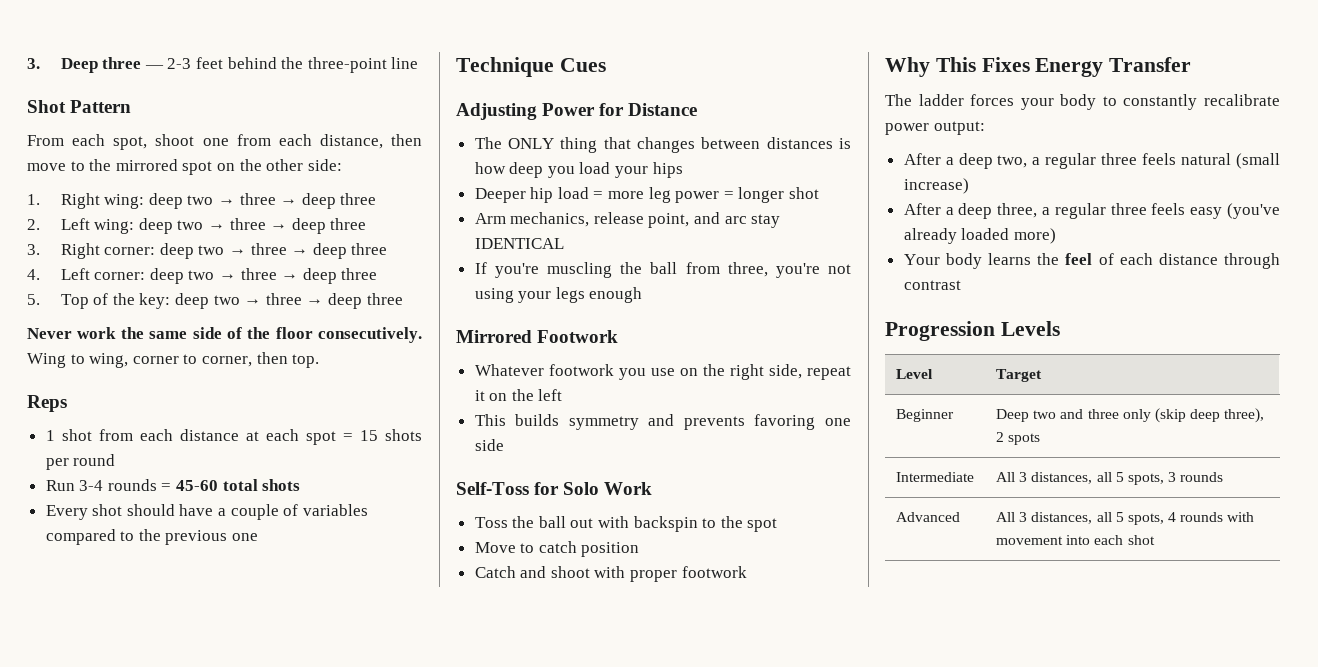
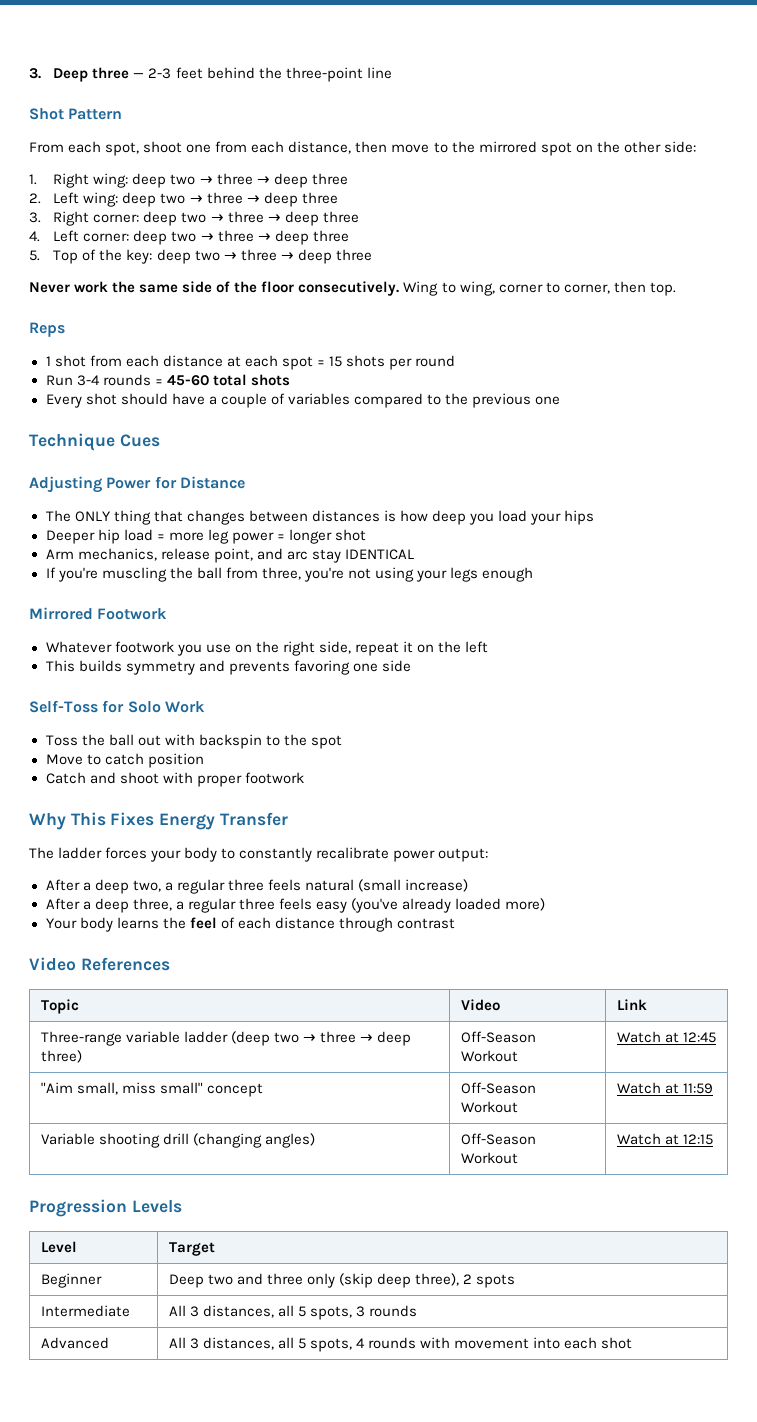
(961, 285) none -> [29,957,170,971] [40,999,79,1014] [460,999,500,1011] [616,999,647,1010] [40,1031,412,1046] [40,1050,82,1063] [460,1031,536,1043] [460,1050,518,1062] [616,1031,716,1043] [40,1082,264,1097] [460,1082,536,1094] [460,1101,518,1113] [616,1082,713,1094] [40,1133,316,1148] [460,1133,536,1145] [460,1152,518,1164] [616,1133,713,1145] // Video References // Topic | Video | Link // Three-range variable ladder (deep two → three → deep three) | Off-Season Workout | Watch at 12:45 // "Aim small, miss small" concept | Off-Season Workout | Watch at 11:59 // Variable shooting drill (changing angles) | Off-Season Workout | Watch at 12:15

